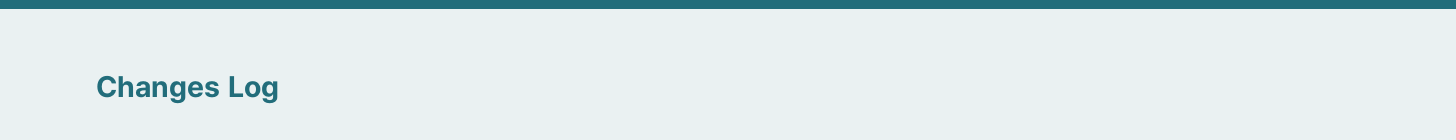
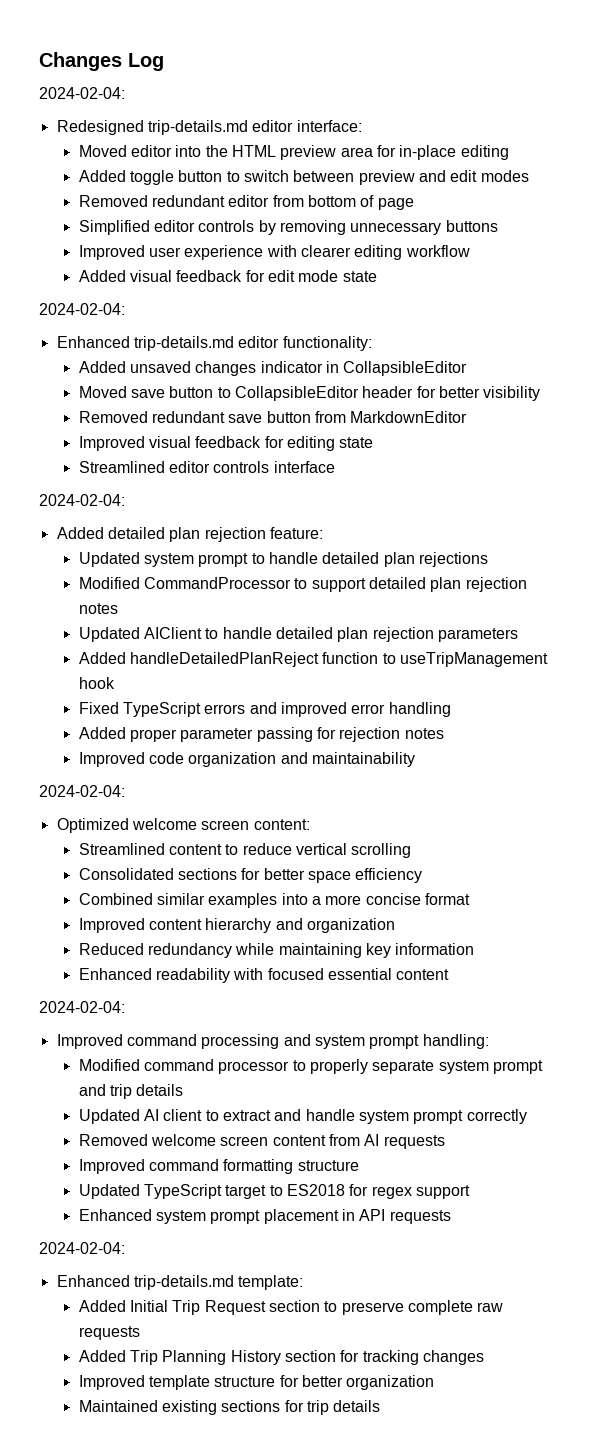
(279, 90) none -> [39,87,125,99] [56,120,362,135] [78,145,509,160] [78,170,529,185] [78,195,414,210] [78,220,498,235] [78,245,470,260] [78,270,377,282] [39,303,125,315] [56,336,372,351] [78,361,468,376] [78,386,541,401] [78,411,468,423] [78,436,374,451] [78,461,335,473] [39,494,125,506] [56,527,323,542] [78,552,489,567] [78,577,527,592] [78,603,118,614] [78,627,519,642] [78,652,549,667] [78,677,115,689] [78,702,451,717] [78,727,444,742] [78,752,416,767] [39,785,125,797] [56,818,310,833] [78,843,412,858] [78,868,423,883] [78,893,471,908] [78,918,396,933] [78,943,475,958] [78,968,450,983] [39,1001,125,1013] [56,1034,489,1049] [78,1059,544,1074] [78,1084,184,1099] [78,1109,527,1124] [78,1134,445,1149] [78,1159,359,1174] [78,1184,471,1199] [78,1209,451,1224] [39,1242,125,1254] [56,1275,304,1290] [78,1300,504,1315] [78,1326,140,1340] [78,1350,485,1365] [78,1375,435,1390] [78,1400,381,1415] // 2024-02-04: // Redesigned trip-details.md editor interface: // Moved editor into the HTML preview area for in-place editing // Added toggle button to switch between preview and edit modes // Removed redundant editor from bottom of page // Simplified editor controls by removing unnecessary buttons // Improved user experience with clearer editing workflow // Added visual feedback for edit mode state // 2024-02-04: // Enhanced trip-details.md editor functionality: // Added unsaved changes indicator in CollapsibleEditor // Moved save button to CollapsibleEditor header for better visibility // Removed redundant save button from MarkdownEditor // Improved visual feedback for editing state // Streamlined editor controls interface // 2024-02-04: // Added detailed plan rejection feature: // Updated system prompt to handle detailed plan rejections // Modified CommandProcessor to support detailed plan rejection notes // Updated AIClient to handle detailed plan rejection parameters // Added handleDetailedPlanReject function to useTripManagement hook // Fixed TypeScript errors and improved error handling // Added proper parameter passing for rejection notes // Improved code organization and maintainability // 2024-02-04: // Optimized welcome screen content: // Streamlined content to reduce vertical scrolling // Consolidated sections for better space efficiency // Combined similar examples into a more concise format // Improved content hierarchy and organization // Reduced redundancy while maintaining key information // Enhanced readability with focused essential content // 2024-02-04: // Improved command processing and system prompt handling: // Modified command processor to properly separate system prompt and trip details // Updated AI client to extract and handle system prompt correctly // Removed welcome screen content from AI requests // Improved command formatting structure // Updated TypeScript target to ES2018 for regex support // Enhanced system prompt placement in API requests // 2024-02-04: // Enhanced trip-details.md template: // Added Initial Trip Request section to preserve complete raw requests // Added Trip Planning History section for tracking changes // Improved template structure for better organization // Maintained existing sections for trip details

